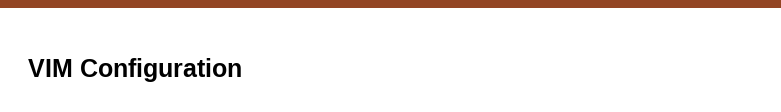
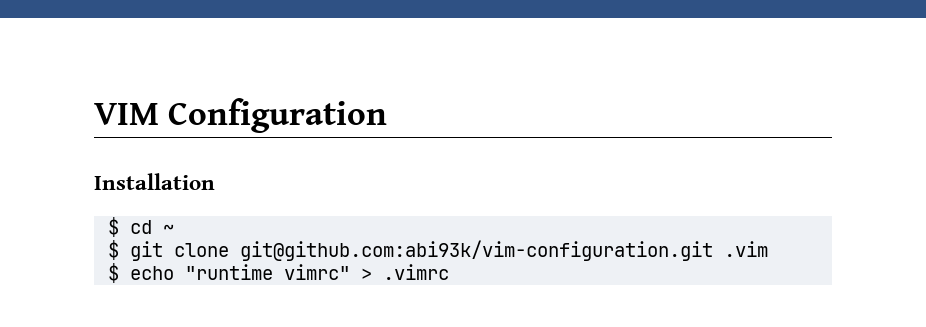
(242, 70) none -> [94,173,215,190] [107,217,174,237] [107,240,768,261] [107,263,449,283] // Installation // $ cd ~ // $ git clone git@github.com:abi93k/vim-configuration.git .vim // $ echo "runtime vimrc" > .vimrc

